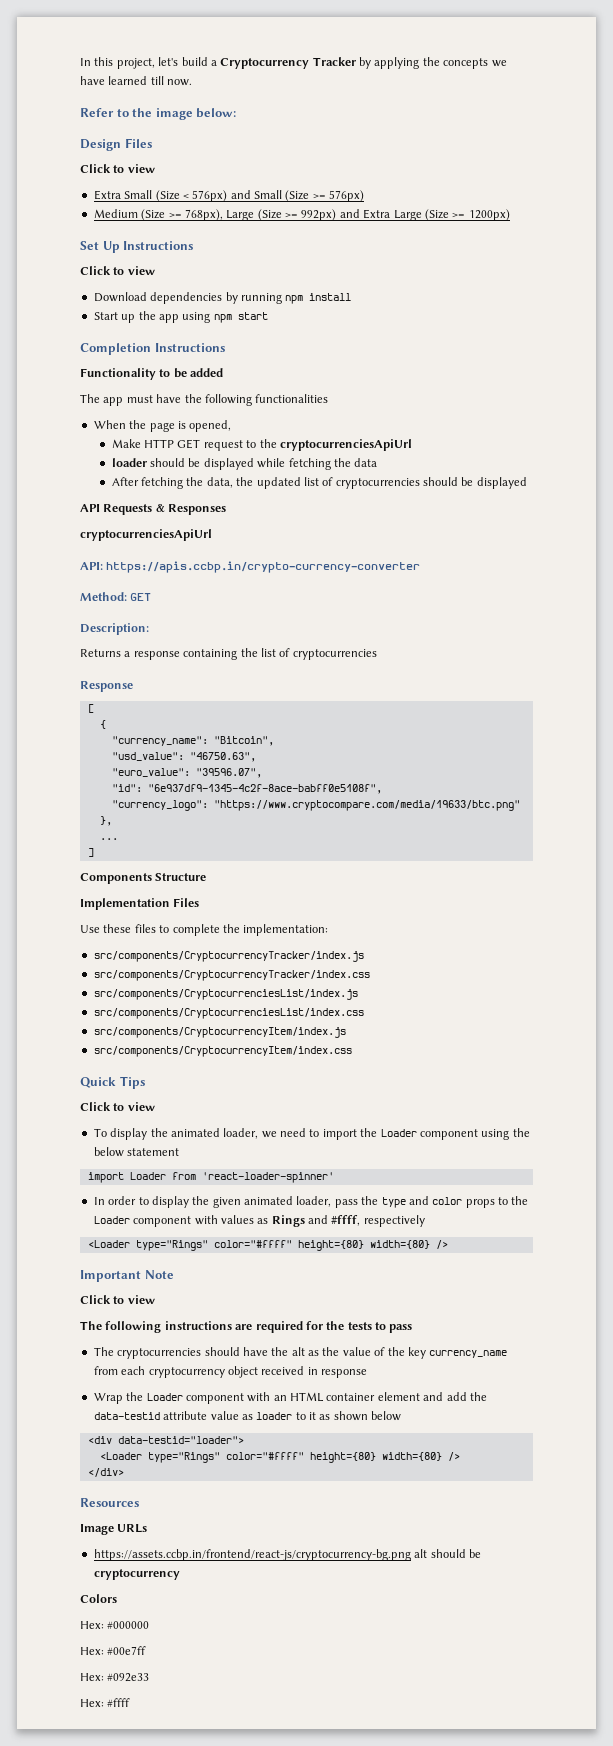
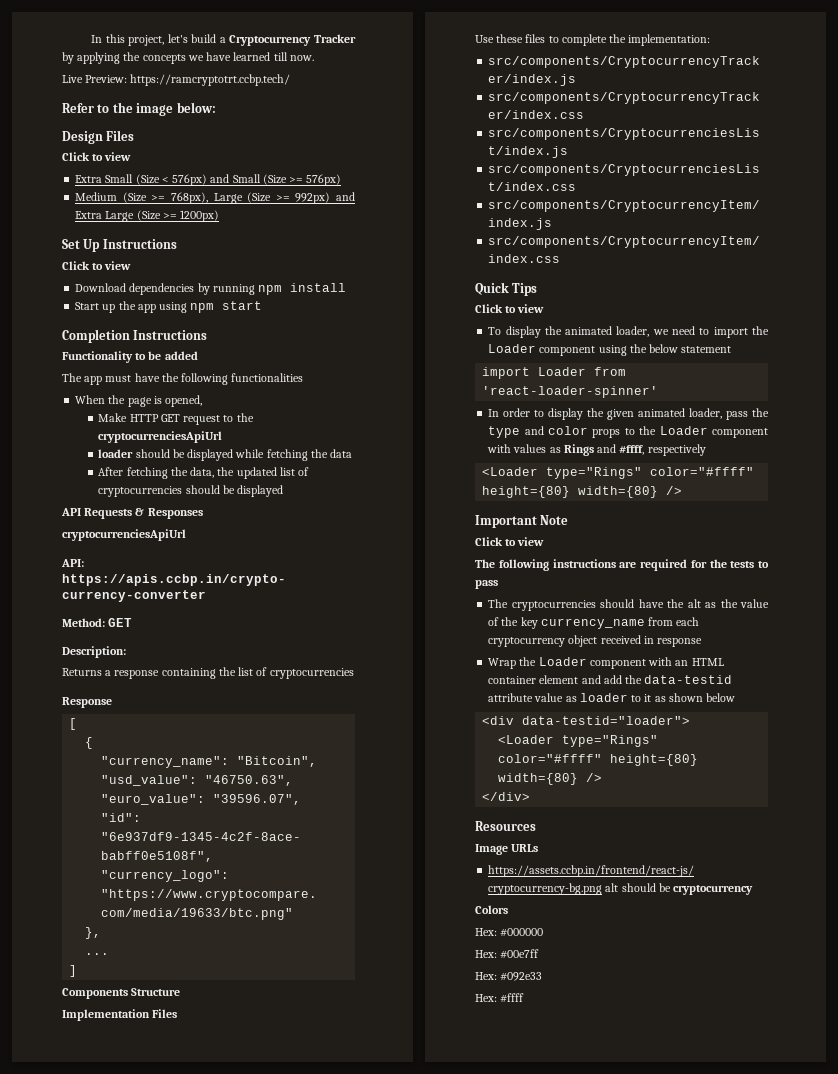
(193, 82) none -> [62,74,291,86] // Live Preview: https://ramcryptotrt.ccbp.tech/

